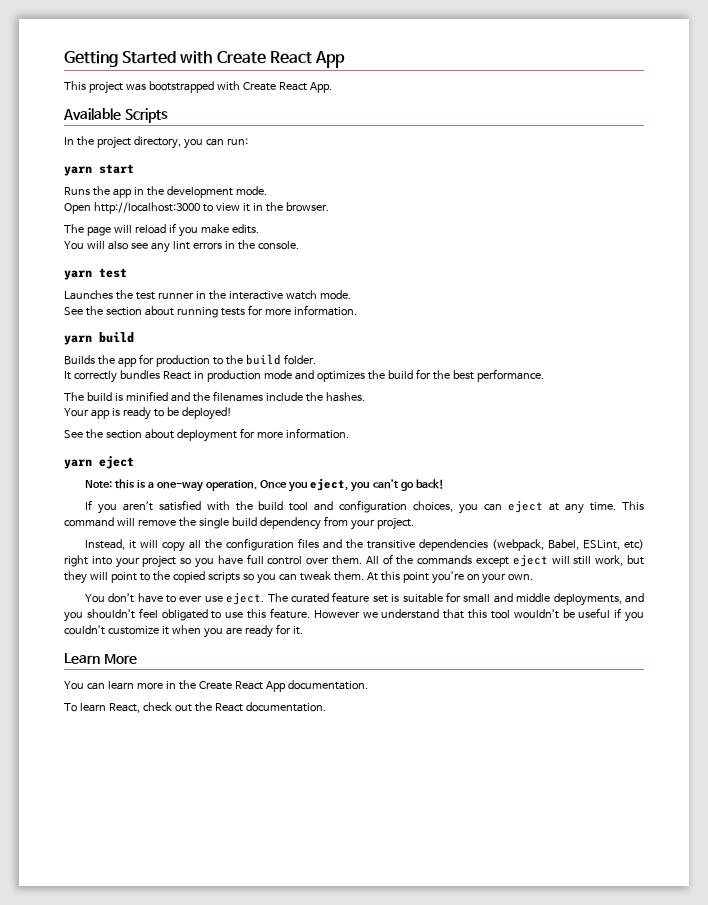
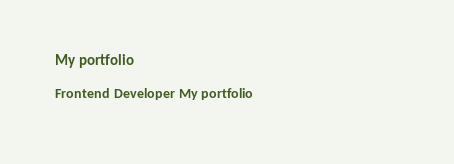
[64,51,345,68] [64,81,332,94] [63,108,168,123] [64,136,248,149] [64,164,134,176] [64,186,267,198] [64,202,329,214] [64,223,259,237] [64,240,299,253] [64,268,127,280] [64,290,351,300] [64,305,357,318] [64,332,134,345] [64,354,316,367] [64,369,544,383] [64,391,365,402] [64,407,232,420] [64,428,349,442] [64,456,134,469] [84,478,445,492] [84,500,644,514] [64,516,414,530] [84,538,645,552] [64,554,644,568] [64,571,534,584] [84,592,645,606] [64,608,644,622] [64,624,303,638] [64,653,137,664] [64,680,368,692] [64,702,326,713] Getting Started with Create React App // This project was bootstrapped with Create React App. // Available Scripts // In the project directory, you can run: // yarn start // Runs the app in the development mode. // Open http://localhost:3000 to view it in the browser. // The page will reload if you make edits. // You will also see any lint errors in the console. // yarn test // Launches the test runner in the interactive watch mode. // See the section about running tests for more information. // yarn build // Builds the app for production to the build folder. // It correctly bundles React in production mode and optimizes the build for the best performance. // The build is minified and the filenames include the hashes. // Your app is ready to be deployed! // See the section about deployment for more information. // yarn eject // Note: this is a one-way operation. Once you eject, you can’t go back! // If you aren’t satisfied with the build tool and configuration choices, you can eject at any time. This command will remove the single build dependency from your project. // Instead, it will copy all the configuration files and the transitive dependencies (webpack, Babel, ESLint, etc) right into your project so you have full control over them. All of the commands except eject will still work, but they will point to the copied scripts so you can tweak them. At this point you’re on your own. // You don’t have to ever use eject. The curated feature set is suitable for small and middle deployments, and you shouldn’t feel obligated to use this feature. However we understand that this tool wouldn’t be useful if you couldn’t customize it when you are ready for it. // Learn More // You can learn more in the Create React App documentation. // To learn React, check out the React documentation. -> [55,54,134,68] [55,88,254,100] My portfolio // Frontend Developer My portfolio

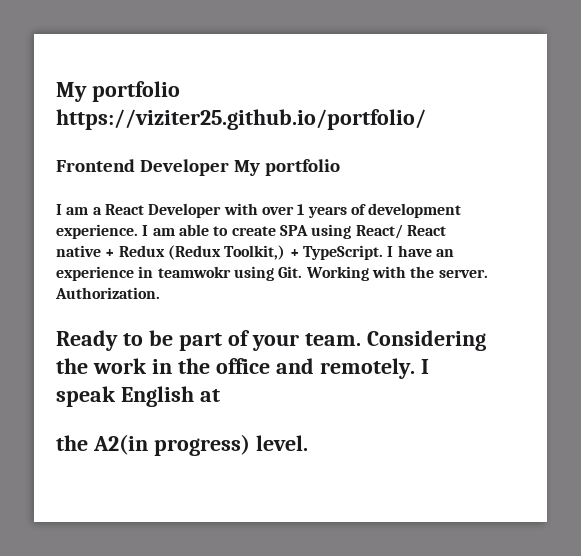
[55,54,134,68] My portfolio -> [56,81,180,102] [56,109,426,130] My portfolio https://viziter25.github.io/portfolio/
(254, 94) none -> [56,203,462,218] [56,224,446,239] [56,245,454,260] [56,266,488,281] [55,287,160,299] [56,330,486,351] [56,358,429,379] [56,386,220,407] [56,434,308,456] // I am a React Developer with over 1 years of development experience. I am able to create SPA using React/ React native + Redux (Redux Toolkit,) + TypeScript. I have an experience in teamwokr using Git. Working with the server. Authorization. // Ready to be part of your team. Considering the work in the office and remotely. I speak English at // the A2(in progress) level.

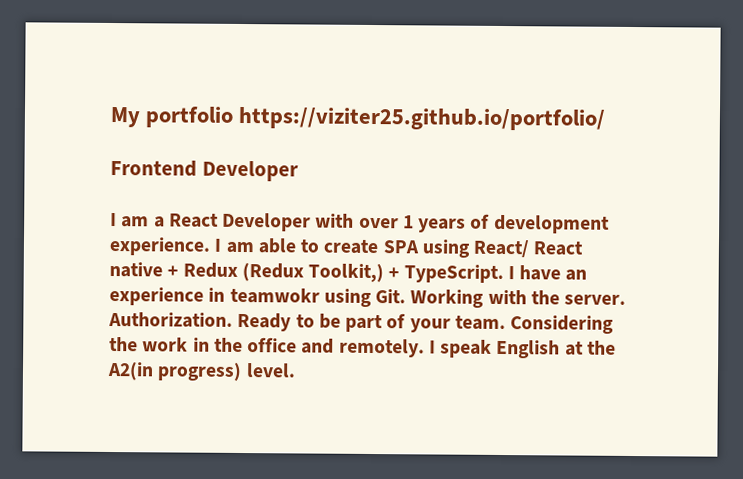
[234,159,341,176] My portfolio -> (299, 171) none
(160, 293) // -> (233, 319) none
(220, 395) // -> (584, 348) none

